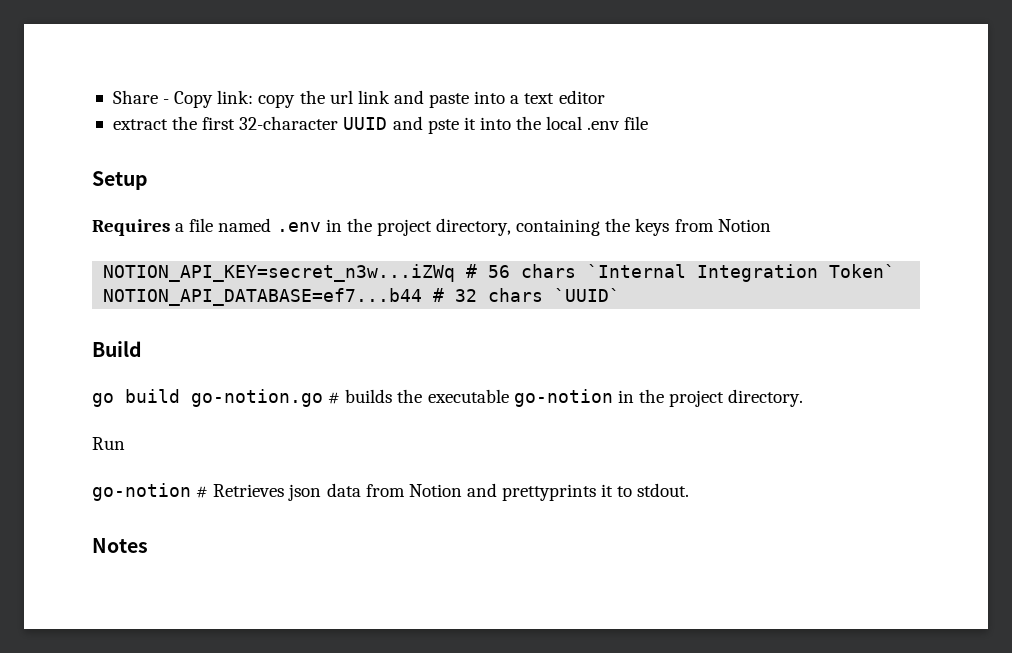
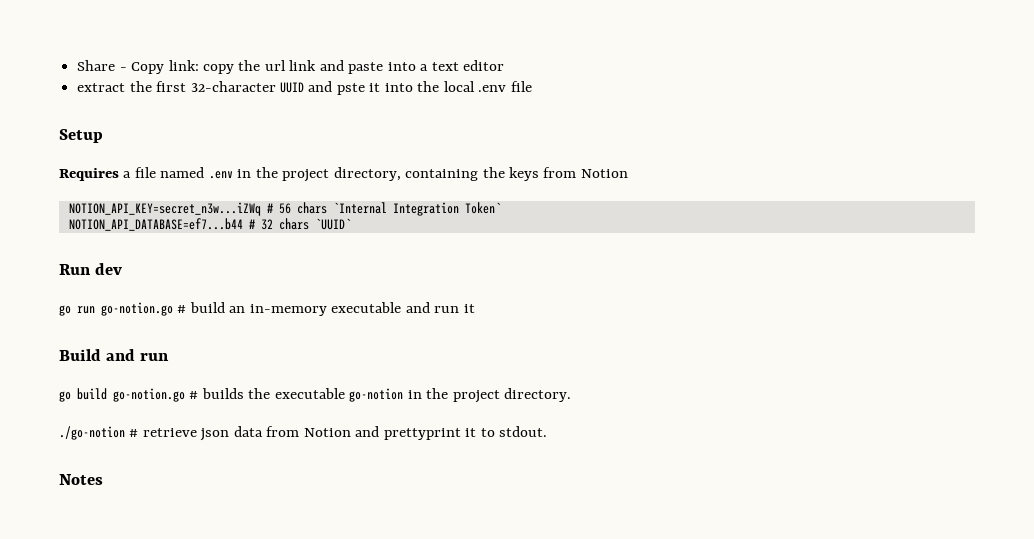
(621, 295) none -> [59,263,123,275] [59,302,475,316] // Run dev // go run go-notion.go # build an in-memory executable and run it
(142, 349) none -> [106,349,170,361] and run
[92,437,125,450] [92,483,285,501] Run // go-notion # Retrieves -> [59,426,197,440] ./go-notion # retrieve
[502,484,597,501] prettyprints -> [383,428,461,440] prettyprint

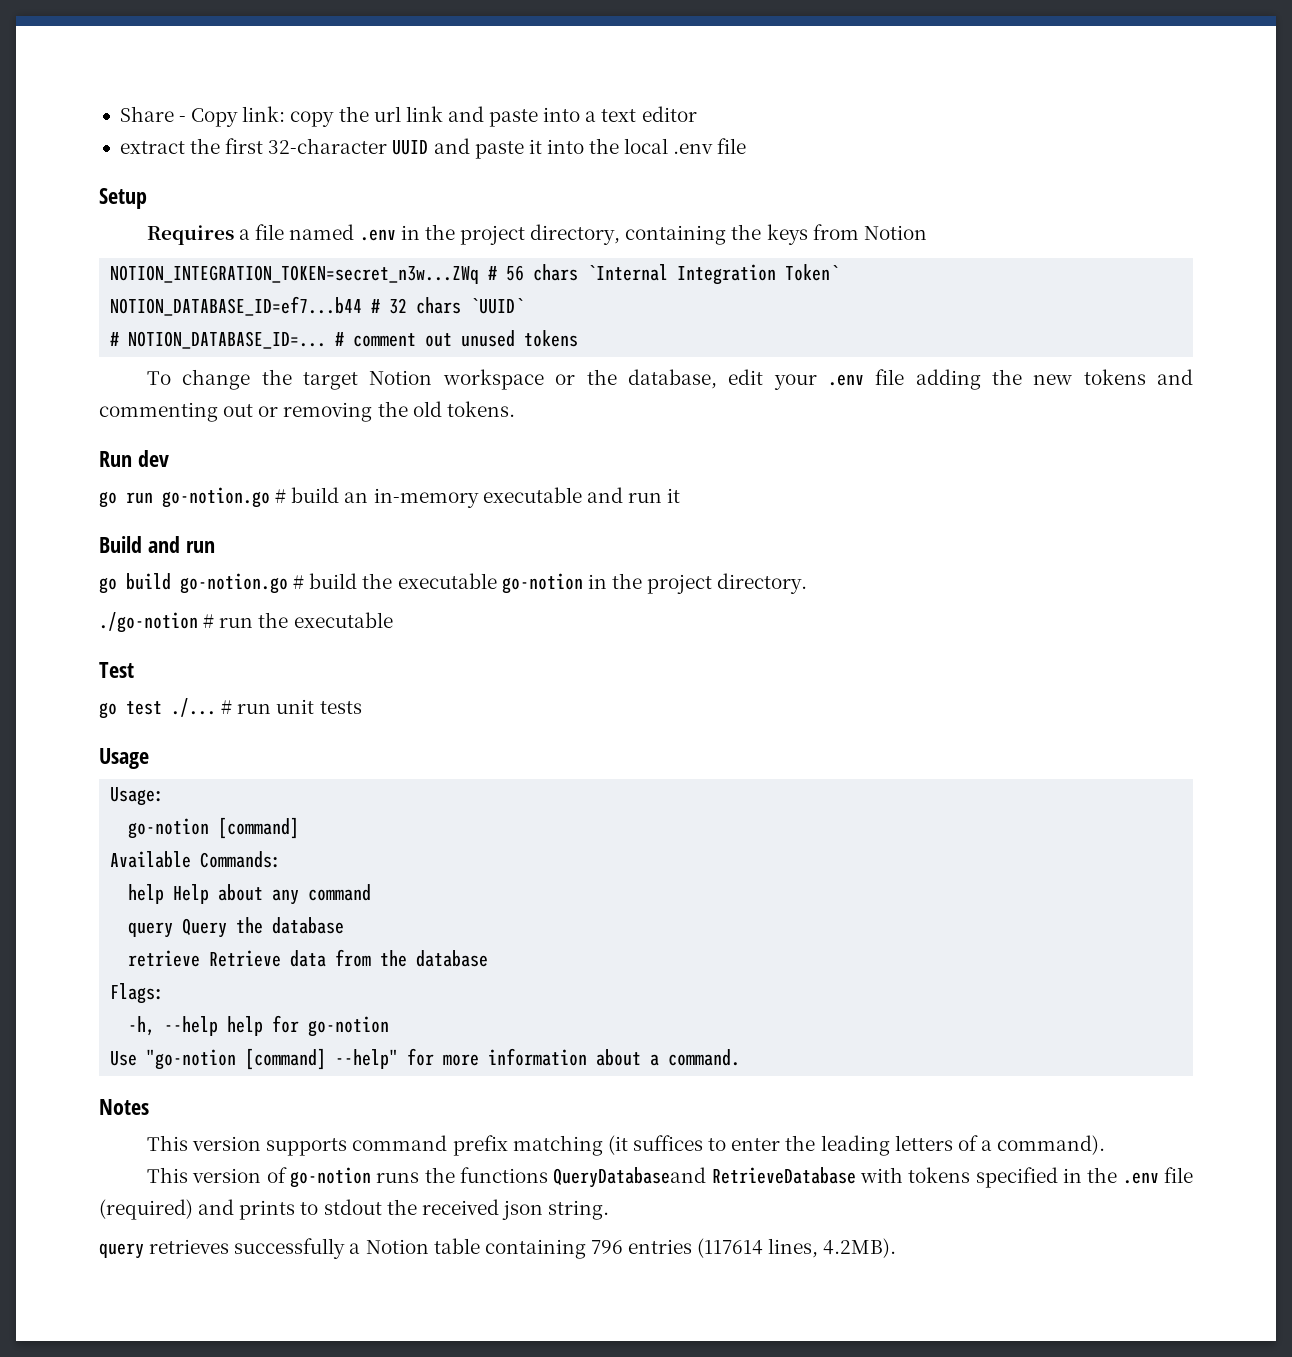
[336,83,365,95] pste -> [474,141,524,159] paste
[68,202,261,216] NOTION_API_KEY=secret_n3w...iZWq -> [110,265,480,284] NOTION_INTEGRATION_TOKEN=secret_n3w...ZWq
[68,218,243,231] NOTION_API_DATABASE=ef7...b44 -> [110,296,363,316] NOTION_DATABASE_ID=ef7...b44
(351, 224) none -> [110,330,579,349] [147,369,1193,390] [99,401,515,422] // # NOTION_DATABASE_ID=... # comment out unused tokens // To change the target Notion workspace or the database, edit your .env file adding the new tokens and commenting out or removing the old tokens.
[201,388,244,399] builds -> [309,573,358,589] build
[142,426,548,441] [59,474,103,485] retrieve json data from Notion and prettyprint it to stdout. // Notes -> [219,612,393,628] [99,662,134,678] [99,698,362,719] [99,748,149,769] [110,787,165,806] [128,817,300,839] [110,851,282,868] [128,884,372,905] [128,917,345,938] [128,949,489,967] [110,983,165,1004] [128,1015,390,1037] [110,1048,741,1070] [99,1099,149,1115] [147,1135,1106,1156] [147,1167,1193,1188] [99,1199,610,1220] [99,1238,897,1259] run the executable // Test // go test ./... # run unit tests // Usage // Usage: // go-notion [command] // Available Commands: // help Help about any command // query Query the database // retrieve Retrieve data from the database // Flags: // -h, --help help for go-notion // Use "go-notion [command] --help" for more information about a command. // Notes // This version supports command prefix matching (it suffices to enter the leading letters of a command). // This version of go-notion runs the functions QueryDatabaseand RetrieveDatabase with tokens specified in the .env file (required) and prints to stdout the received json string. // query retrieves successfully a Notion table containing 796 entries (117614 lines, 4.2MB).

